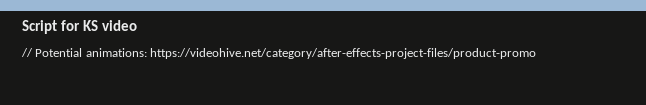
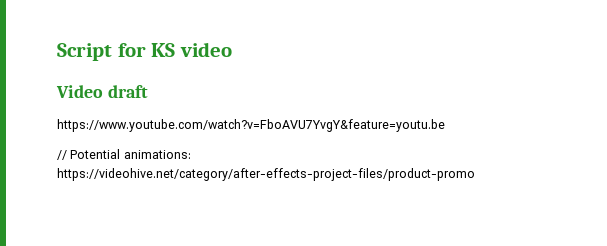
(137, 25) none -> [56,85,148,98] [57,119,445,132] // Video draft // https://www.youtube.com/watch?v=FboAVU7YvgY&feature=youtu.be

